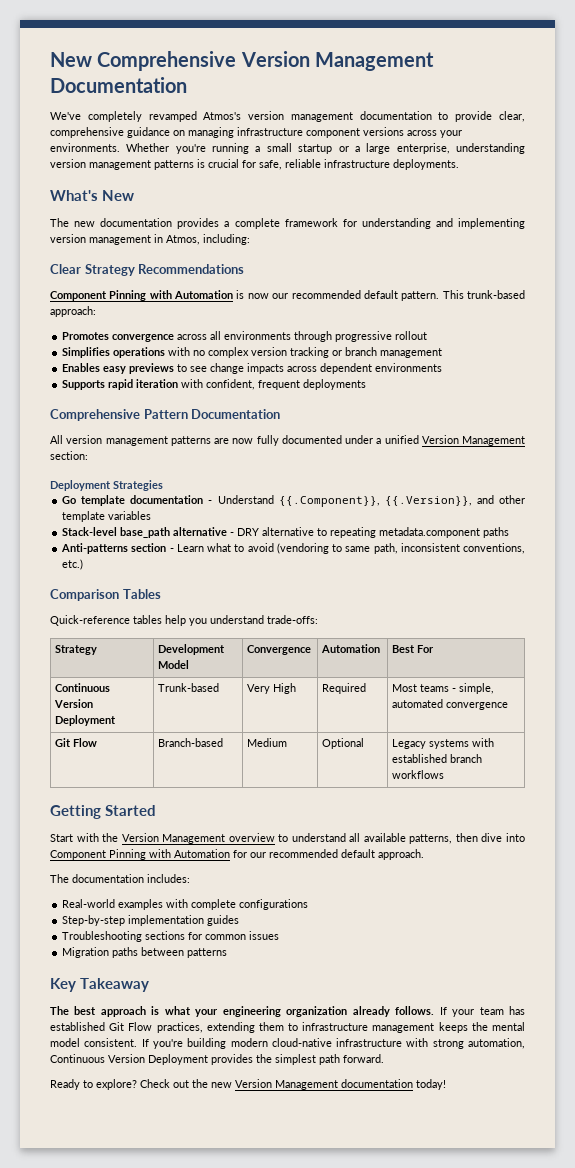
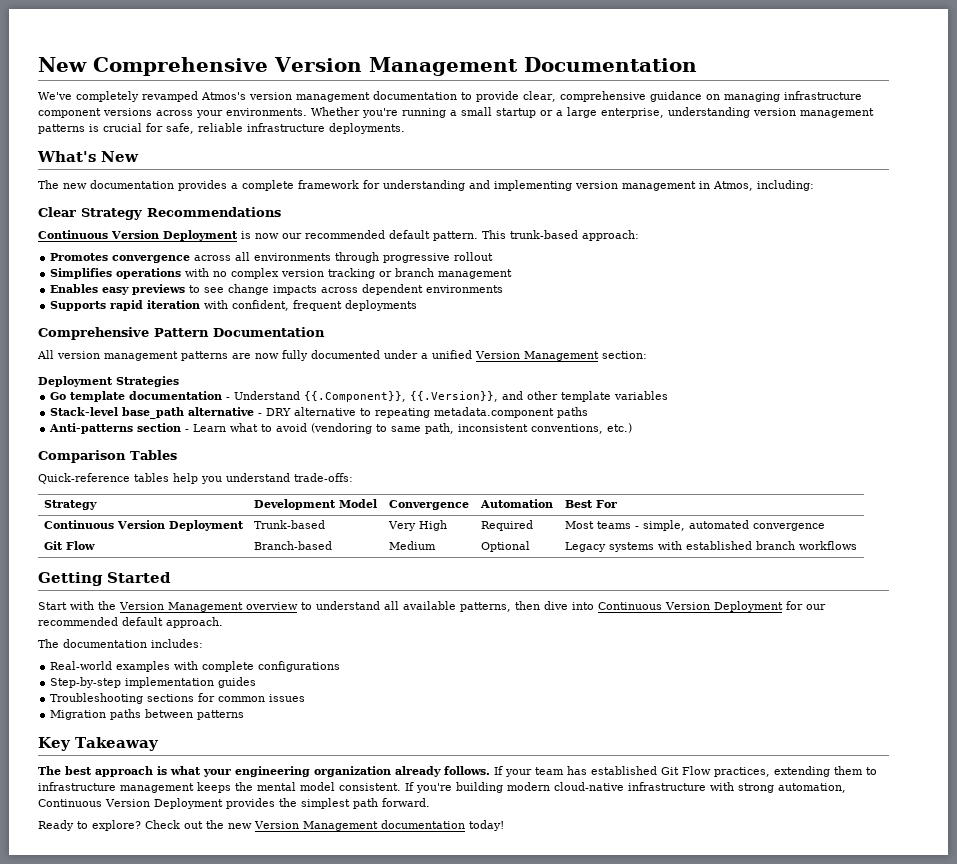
[50,290,234,301] Component Pinning with Automation -> [38,230,238,241] Continuous Version Deployment
[50,849,230,860] Component Pinning with Automation -> [598,601,783,612] Continuous Version Deployment

